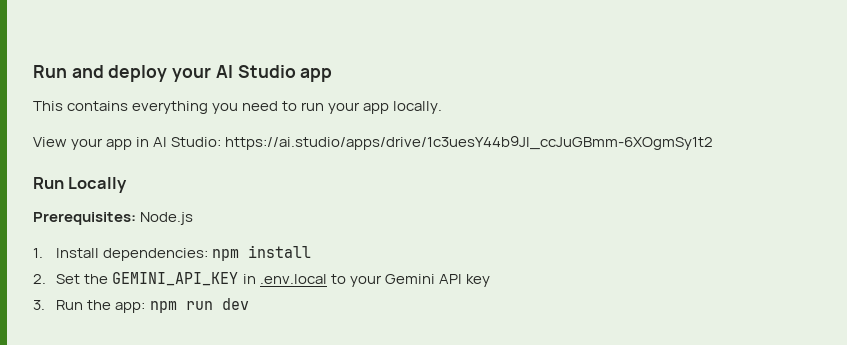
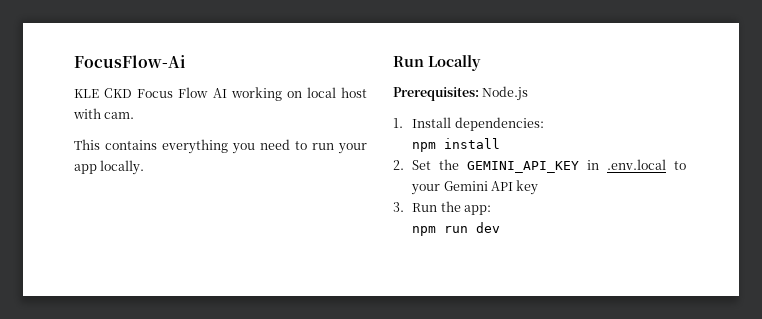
[33,65,333,82] Run and deploy your AI Studio app -> [74,55,185,68] [74,87,367,101] [73,108,135,119] FocusFlow-Ai // KLE CKD Focus Flow AI working on local host with cam.
[33,136,714,150] // View your app in AI Studio: https://ai.studio/apps/drive/1c3uesY44b9Jl_ccJuGBmm-6XOgmSy1t2 -> (145, 167) none
(209, 254) none -> (544, 124) //
(146, 307) none -> (491, 210) //

